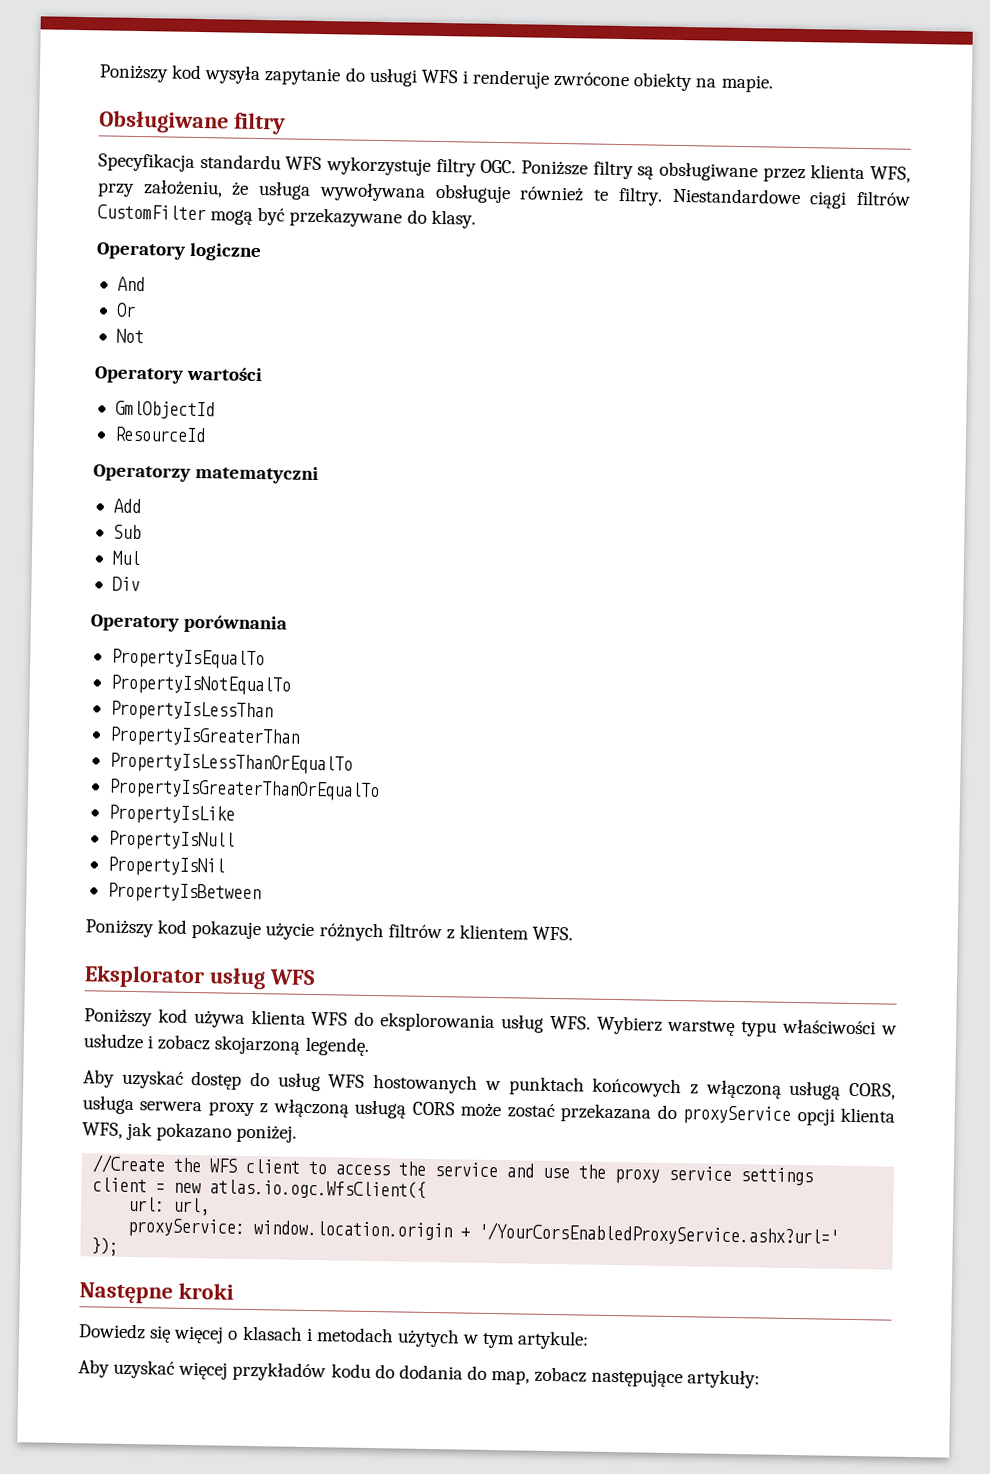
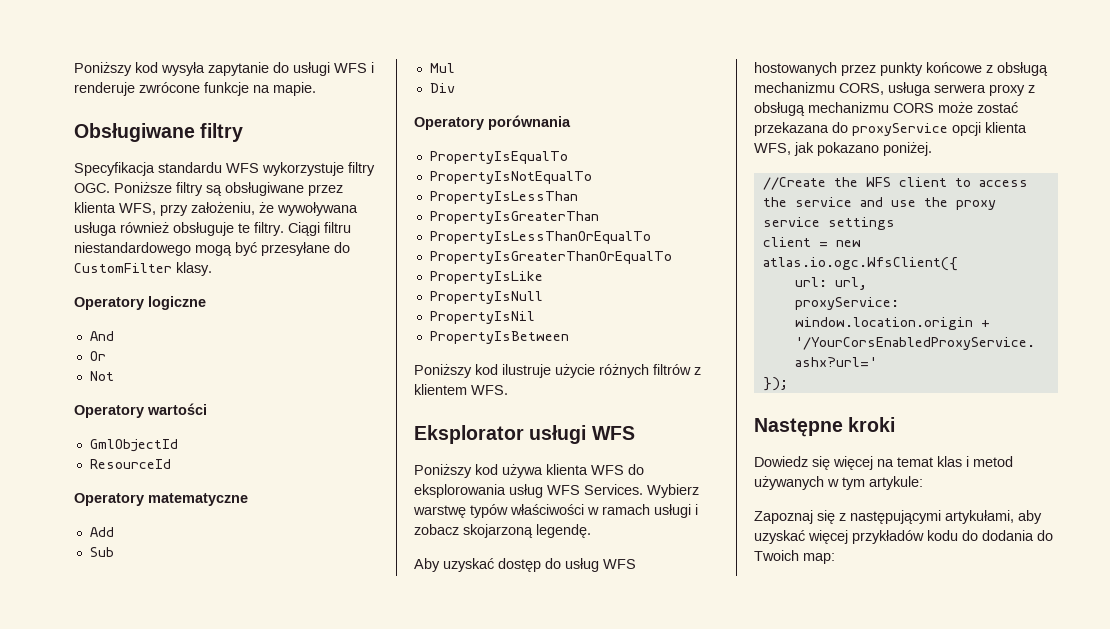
[633,72,694,92] obiekty -> [204,82,249,96] funkcje
[258,181,912,209] [97,204,427,228] usługa wywoływana obsługuje również te filtry. Niestandardowe ciągi filtrów CustomFilter mogą być przekazywane do -> [277,202,358,216] [74,222,351,236] [74,242,350,256] [74,263,172,273] wywoływana usługa również obsługuje te filtry. Ciągi filtru niestandardowego mogą być przesyłane do CustomFilter
[93,464,320,485] Operatorzy matematyczni -> [74,493,248,506] Operatory matematyczne
[191,920,262,940] pokazuje -> [502,364,551,378] ilustruje
[208,967,266,990] usług -> [529,425,587,444] usługi
[549,1015,591,1030] WFS. -> [547,484,643,495] WFS Services.
[741,1021,778,1037] typu -> [470,504,508,518] typów
[83,1033,144,1050] usłudze -> [602,504,691,518] ramach usługi
[484,1076,842,1100] w punktach końcowych z włączoną usługą -> [841,62,1048,76] [754,82,835,93] przez punkty końcowe z obsługą mechanizmu
[272,1098,407,1119] włączoną usługą -> [754,102,889,116] obsługą mechanizmu
[227,1325,590,1350] [78,1359,110,1378] o klasach i metodach użytych w tym artykule: // Aby -> [877,456,1013,467] [754,476,923,490] [754,510,1042,524] na temat klas i metod używanych w tym artykule: // Zapoznaj się z następującymi artykułami, aby
[491,1366,761,1389] map, zobacz następujące artykuły: -> [754,550,835,564] Twoich map:

